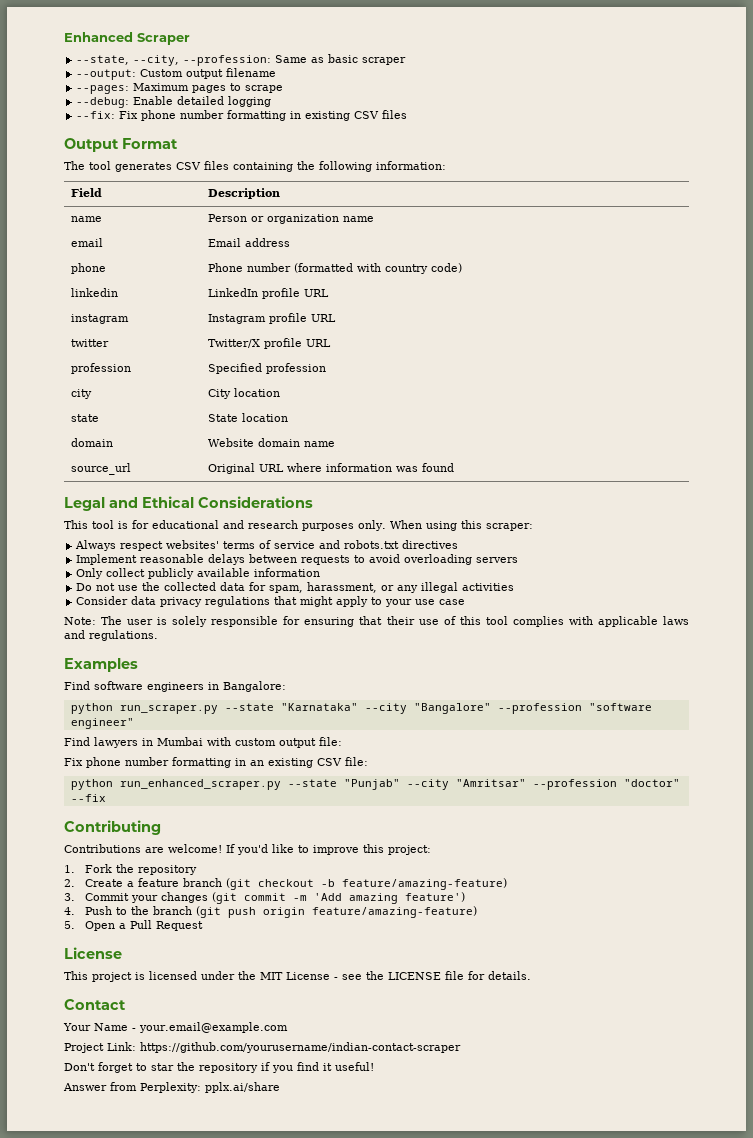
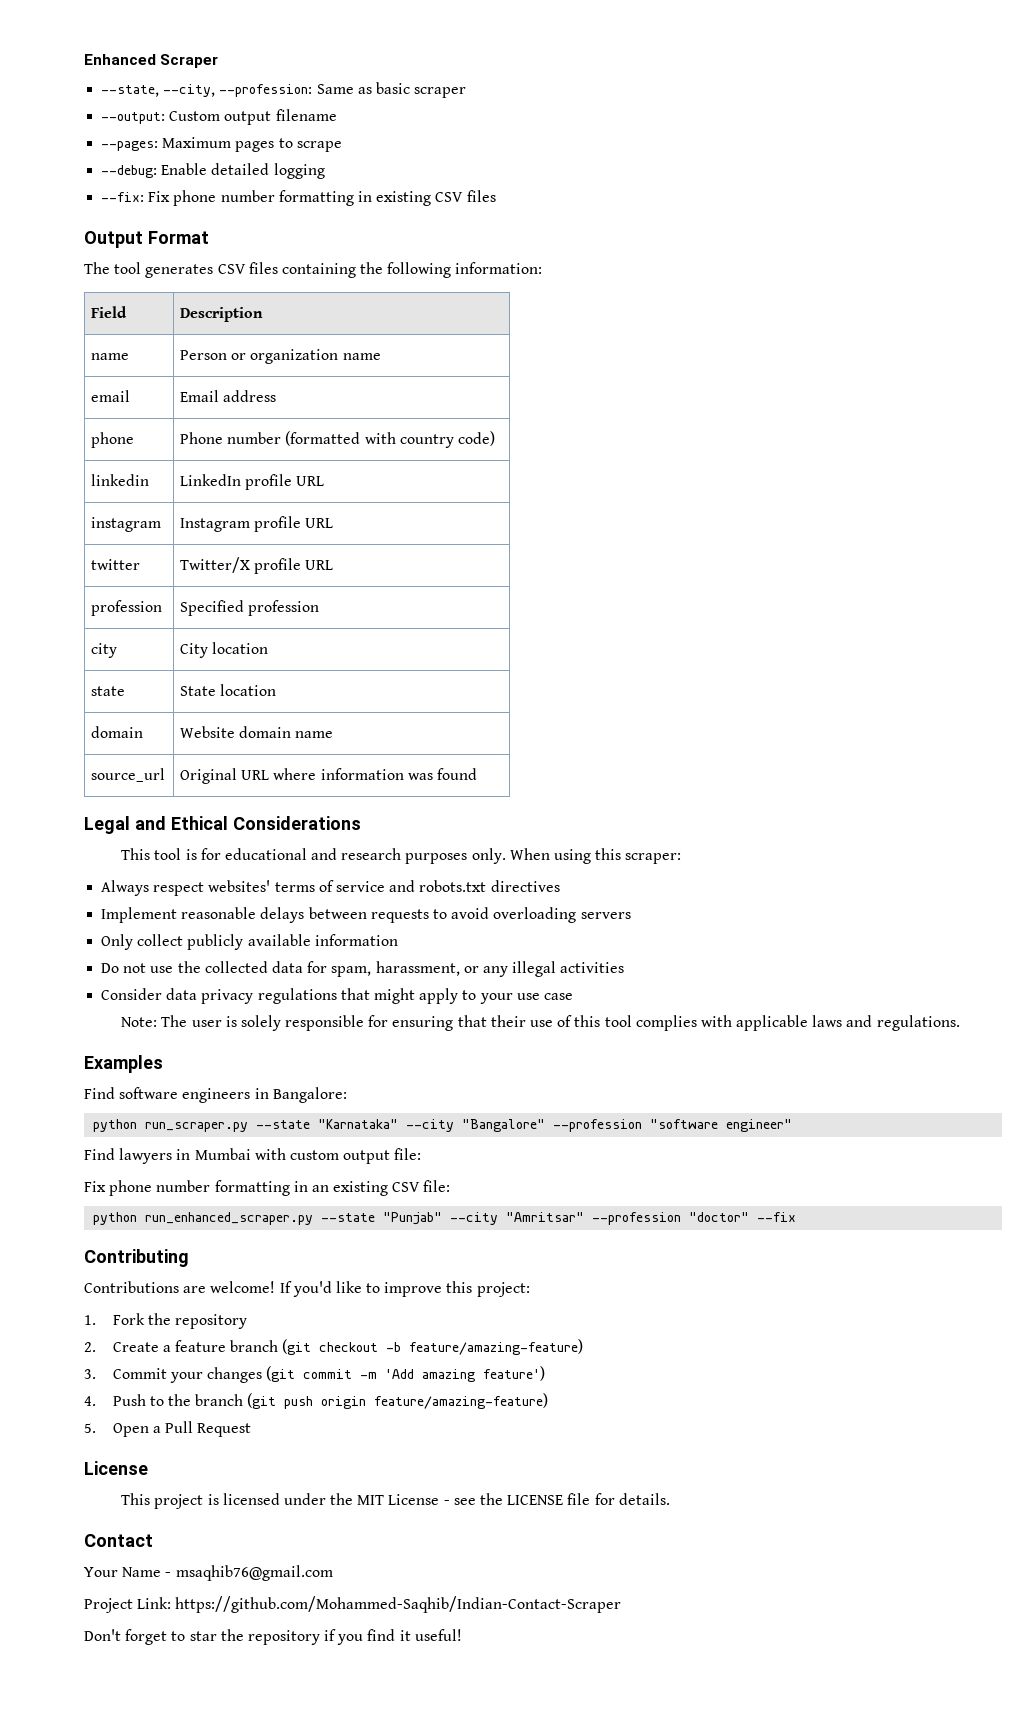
[139,1022,288,1033] your.email@example.com -> [175,1565,333,1581] msaqhib76@gmail.com
[140,1042,461,1053] https://github.com/yourusername/indian-contact-scraper -> [175,1596,622,1613] https://github.com/Mohammed-Saqhib/Indian-Contact-Scraper
[63,1082,280,1093] // Answer from Perplexity: pplx.ai/share -> (462, 1635) none

